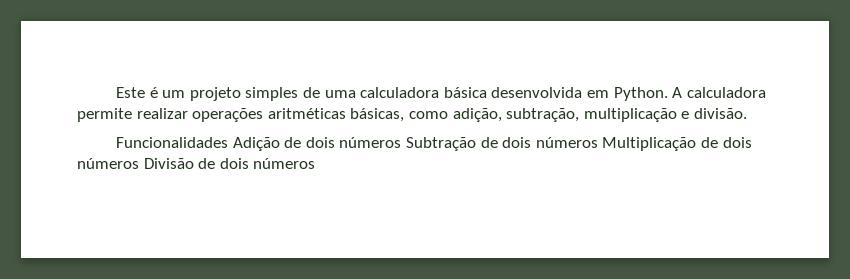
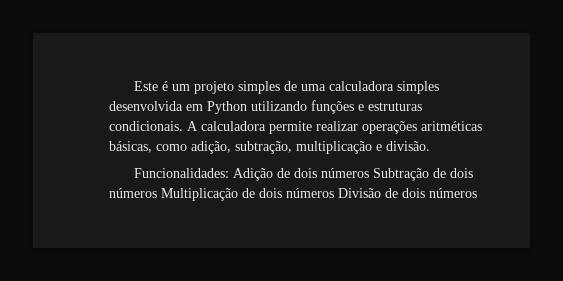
[443,87,487,98] básica -> [396,81,439,94] simples
[613,87,668,101] Python. -> [207,100,422,114] [109,121,183,131] Python utilizando funções e estruturas condicionais.
[116,137,229,148] Funcionalidades -> [133,168,229,178] Funcionalidades:

